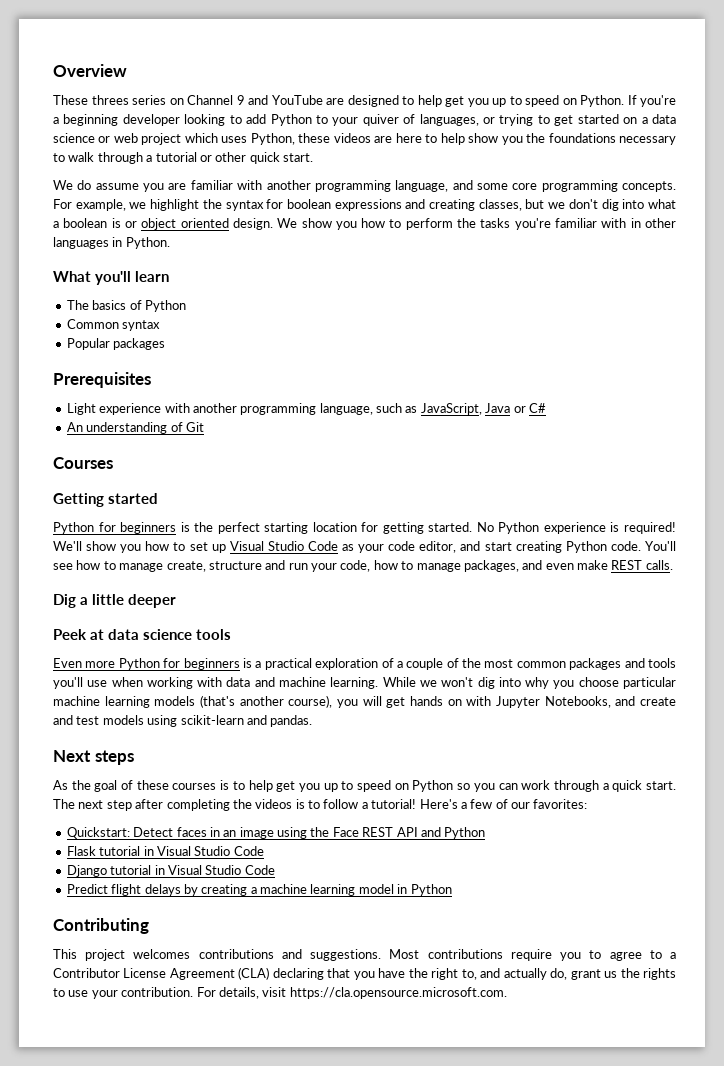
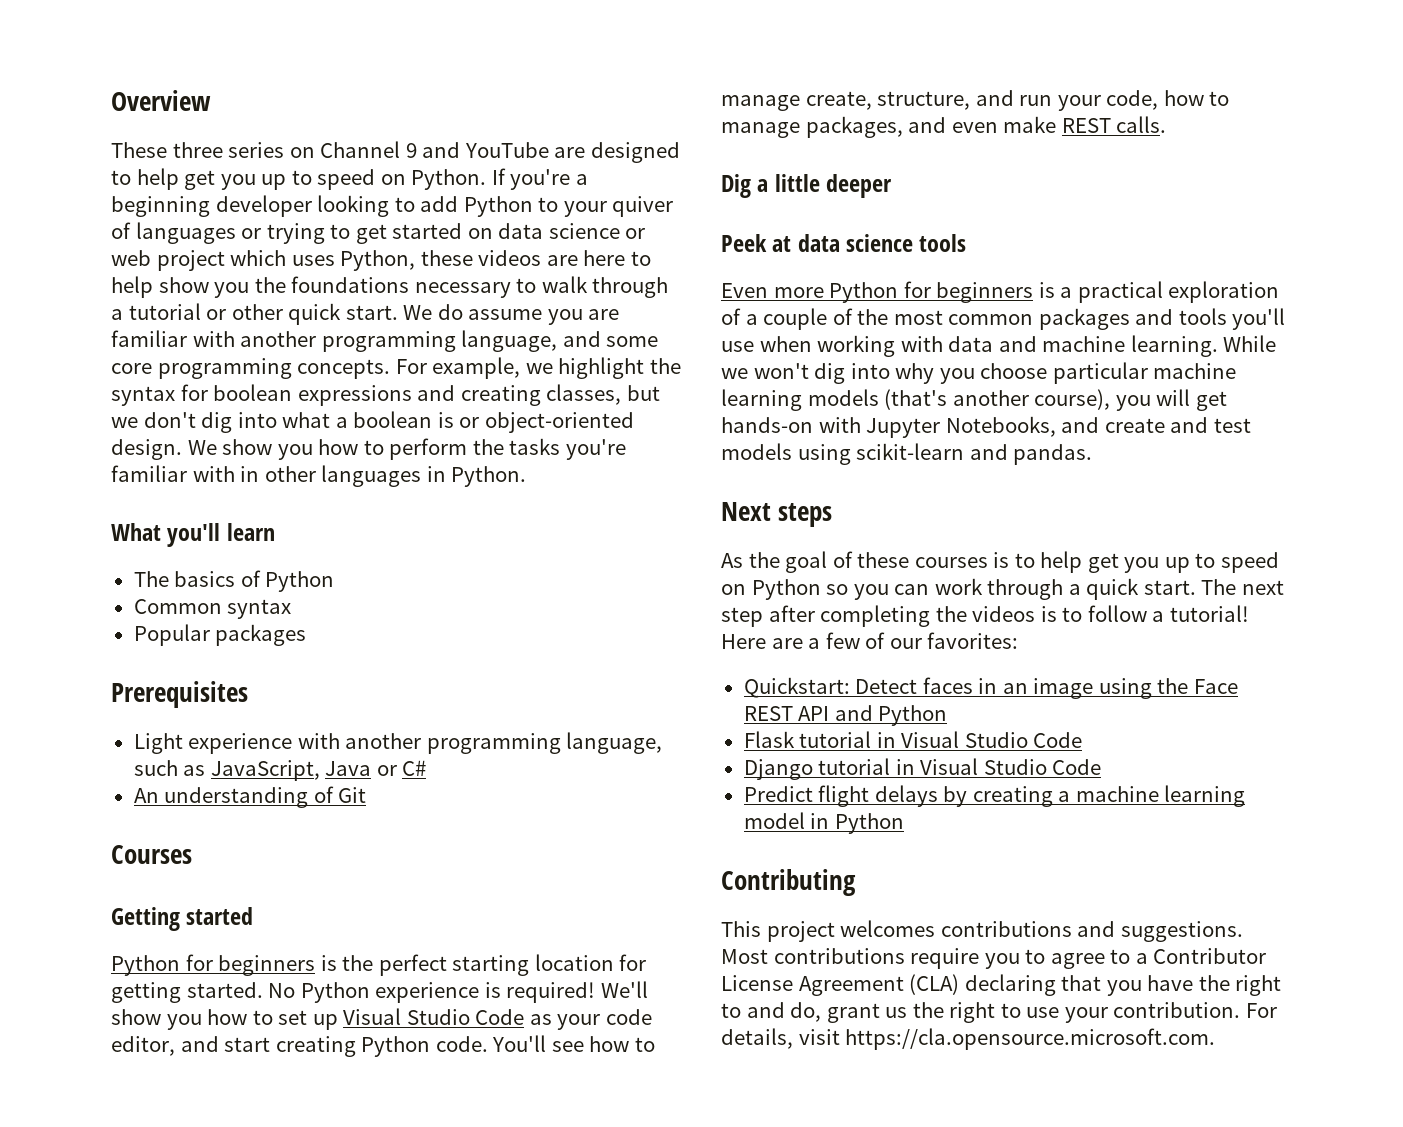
[91,95,129,105] threes -> [172,142,223,158] three
[419,114,479,126] languages, -> [135,222,236,244] languages
[641,117,648,124] a -> (493, 233) none
(313, 157) // -> (398, 312) none
[141,218,229,230] object oriented -> [484,412,634,433] object-oriented
[208,561,262,570] structure -> [877,91,971,110] structure,
[410,696,462,706] hands on -> [721,417,813,433] hands-on
[419,799,458,809] Here's -> [721,634,803,649] Here are
[461,968,547,980] to, and actually -> [721,1002,785,1018] to and
[643,968,677,980] rights -> [949,1002,996,1023] right

